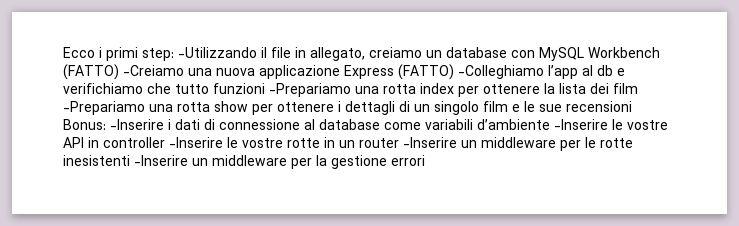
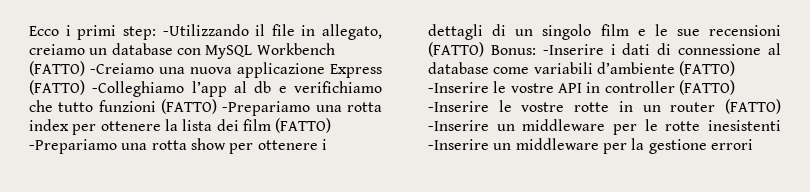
(265, 88) none -> [161,99,217,114] (FATTO)
(638, 88) none -> [275,118,332,133] (FATTO)
(632, 106) none -> [428,42,484,57] (FATTO)
(550, 124) none -> [679,61,736,76] (FATTO)
(165, 142) none -> [678,80,735,95] (FATTO)
(399, 143) none -> [725,99,781,114] (FATTO)

